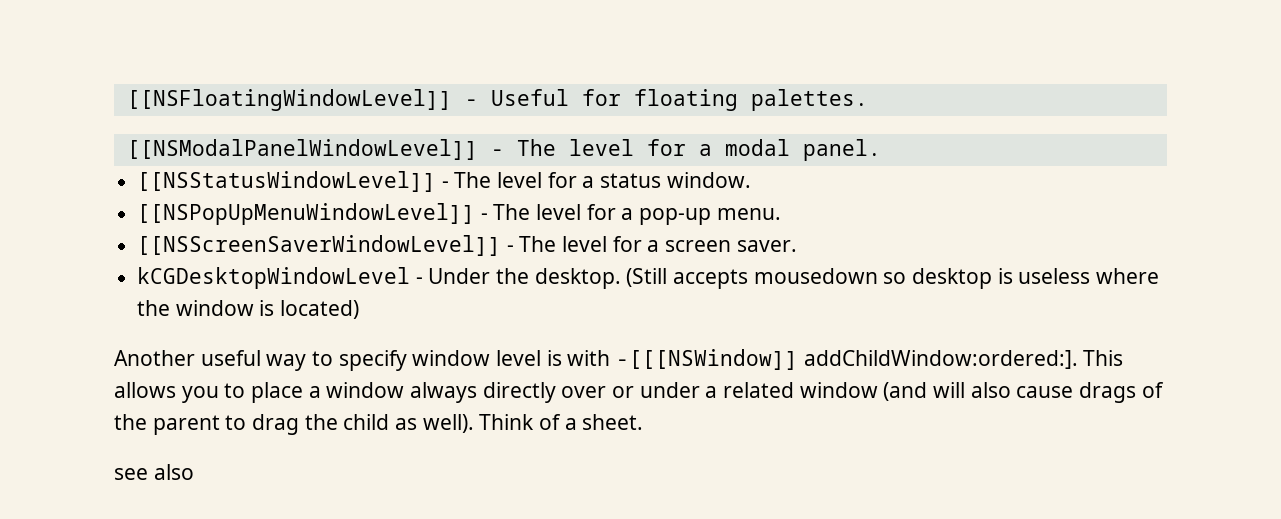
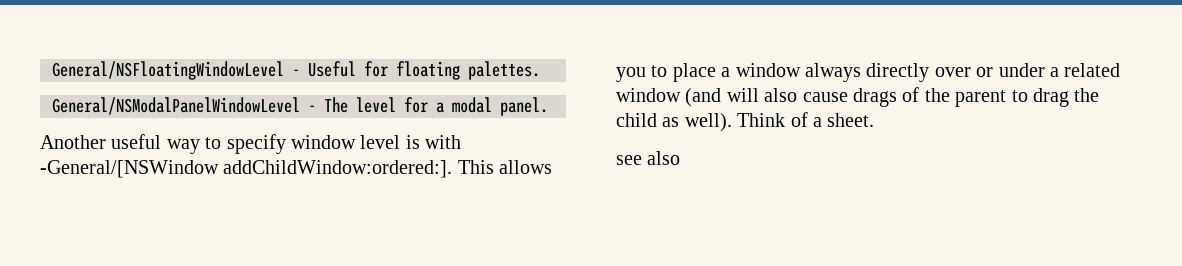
[126,89,452,111] [[NSFloatingWindowLevel]] -> [52,61,284,80] General/NSFloatingWindowLevel
[126,139,478,160] [[NSModalPanelWindowLevel]] -> [52,97,300,115] General/NSModalPanelWindowLevel
[137,171,751,192] [137,203,781,225] [137,235,797,256] [137,267,1160,289] [137,300,360,319] // [[NSStatusWindowLevel]] - The level for a status window. // [[NSPopUpMenuWindowLevel]] - The level for a pop-up menu. // [[NSScreenSaverWindowLevel]] - The level for a screen saver. // kCGDesktopWindowLevel - Under the desktop. (Still accepts mousedown so desktop is useless where the window is located) -> (548, 106) none
[616,349,799,370] -[[[NSWindow]] -> [40,160,219,178] -General/[NSWindow

